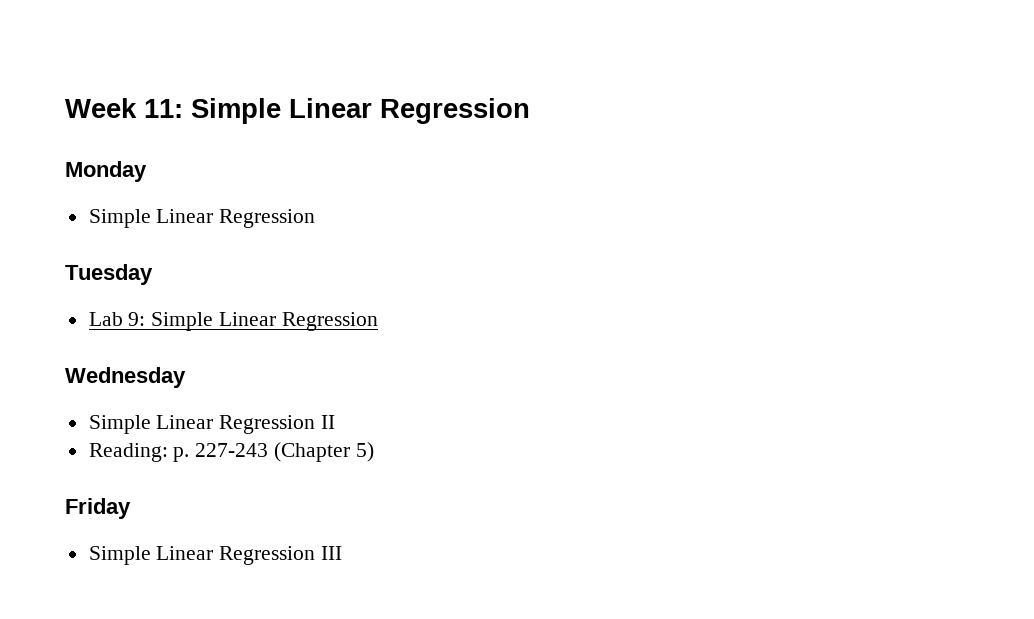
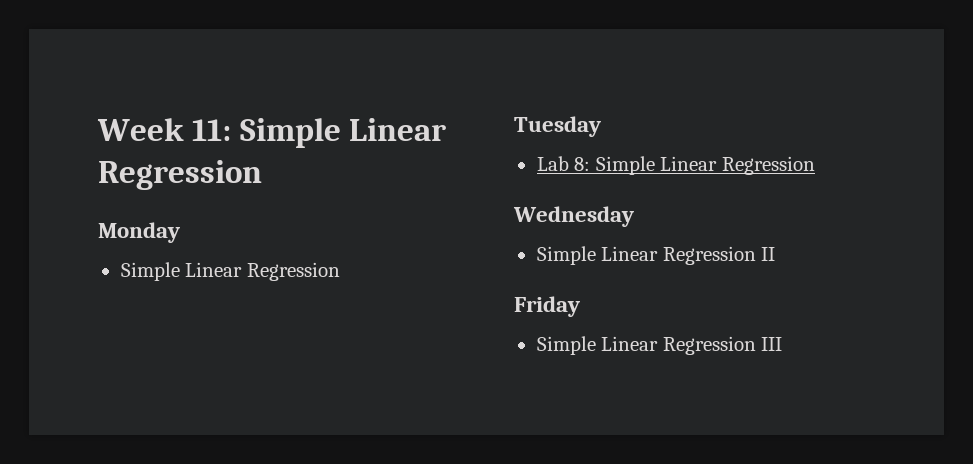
[128,312,146,326] 9: -> [574,157,591,171] 8:
[88,442,374,462] // Reading: p. 227-243 (Chapter 5) -> (776, 254) none

